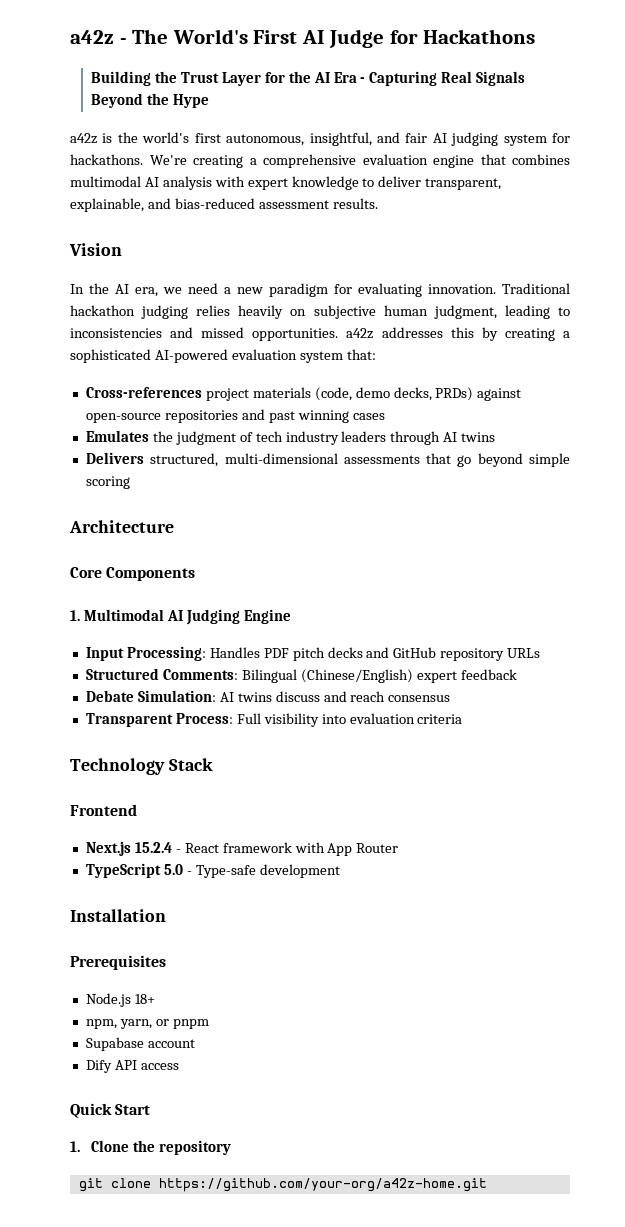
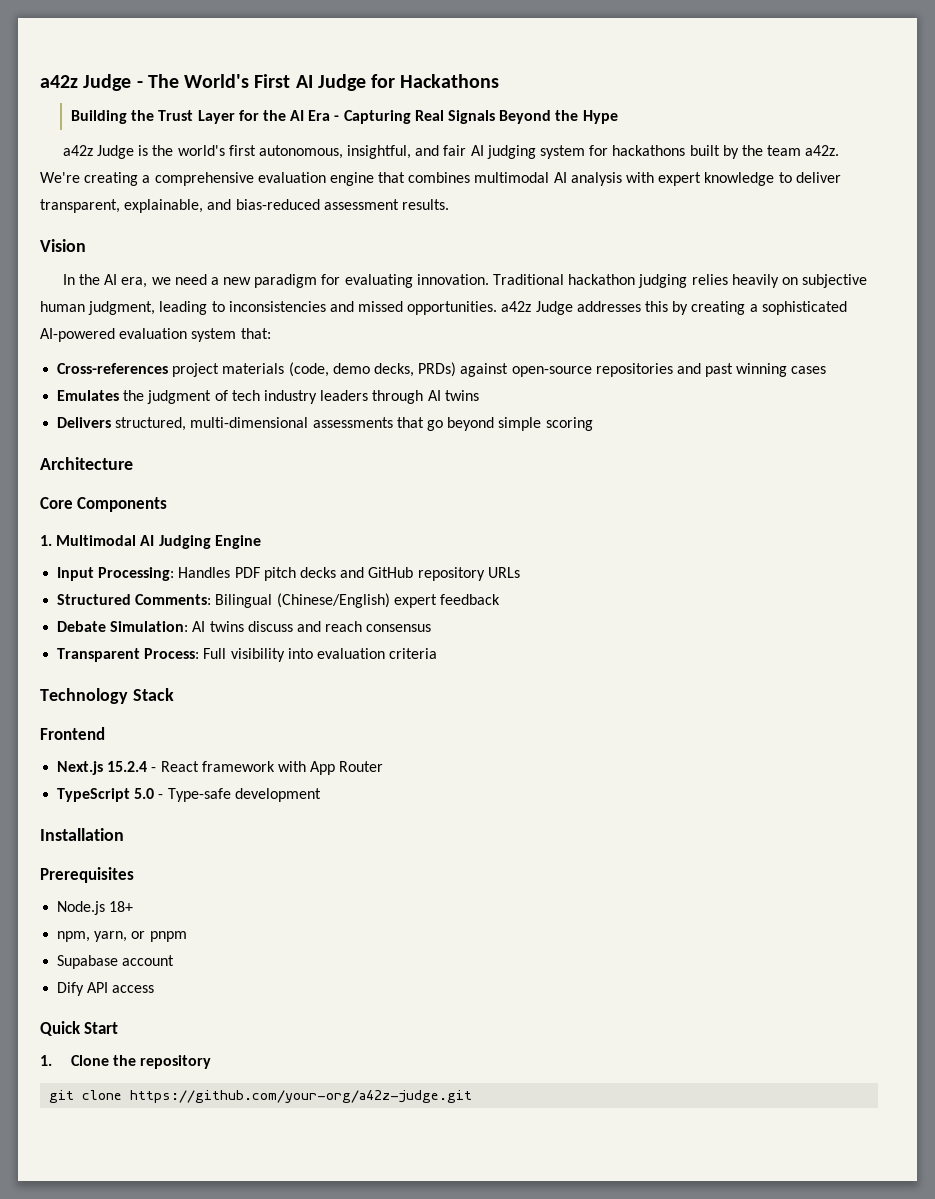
[70,30,114,44] a42z -> [40,74,132,91] a42z Judge
(97, 138) none -> [96,145,134,159] Judge
[70,154,143,165] hackathons. -> [612,145,840,159] hackathons built by the team a42z.
(374, 333) none -> [535,301,573,315] Judge
[158,1178,487,1192] https://github.com/your-org/a42z-home.git -> [130,1090,473,1103] https://github.com/your-org/a42z-judge.git

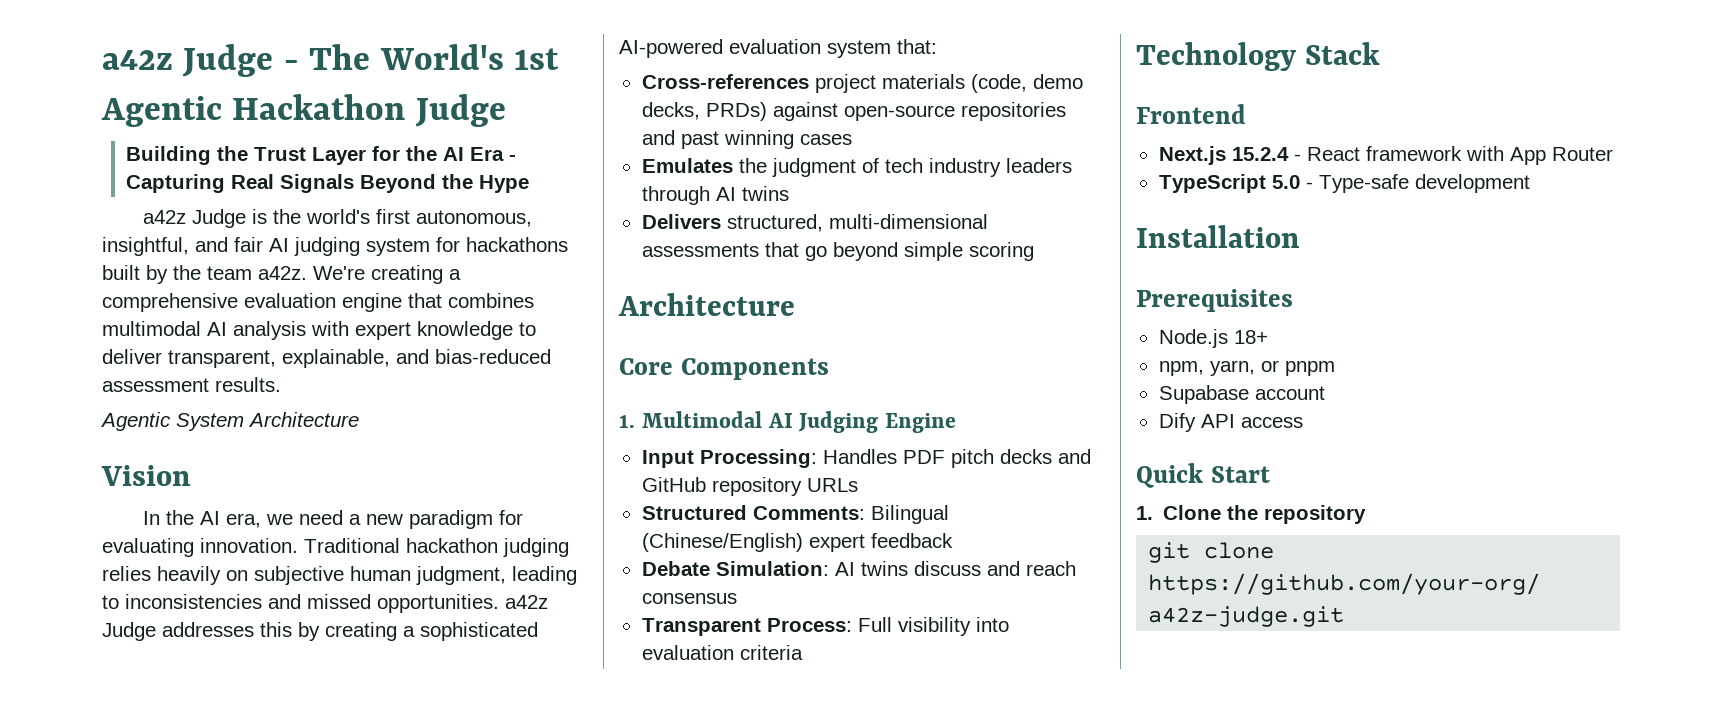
[254,74,500,91] First AI Judge for Hackathons -> [513,48,559,70] [101,94,506,127] 1st Agentic Hackathon Judge
(449, 204) none -> [100,412,359,431] // Agentic System Architecture

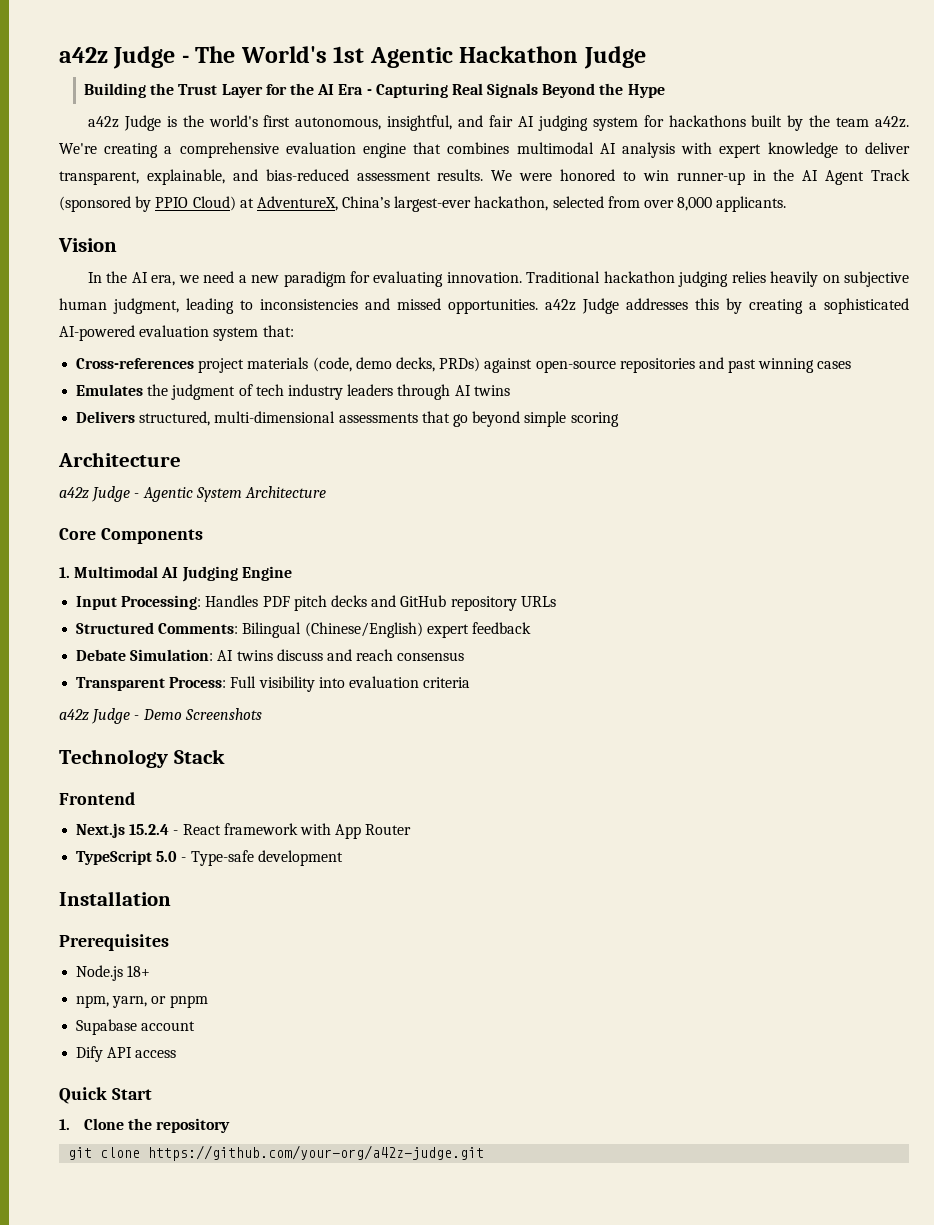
[100,412,359,431] // Agentic System Architecture -> [491,169,910,185] [59,196,787,212] We were honored to win runner-up in the AI Agent Track (sponsored by PPIO Cloud) at AdventureX, China’s largest-ever hackathon, selected from over 8,000 applicants.
(795, 304) none -> [59,486,326,502] // a42z Judge - Agentic System Architecture
(803, 652) none -> [59,708,262,724] // a42z Judge - Demo Screenshots

